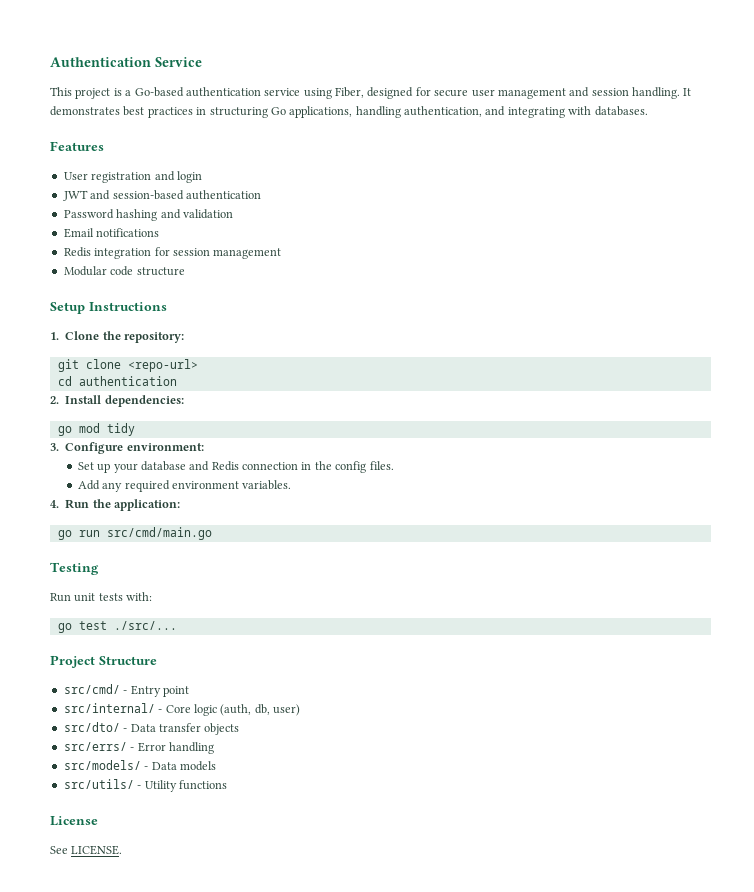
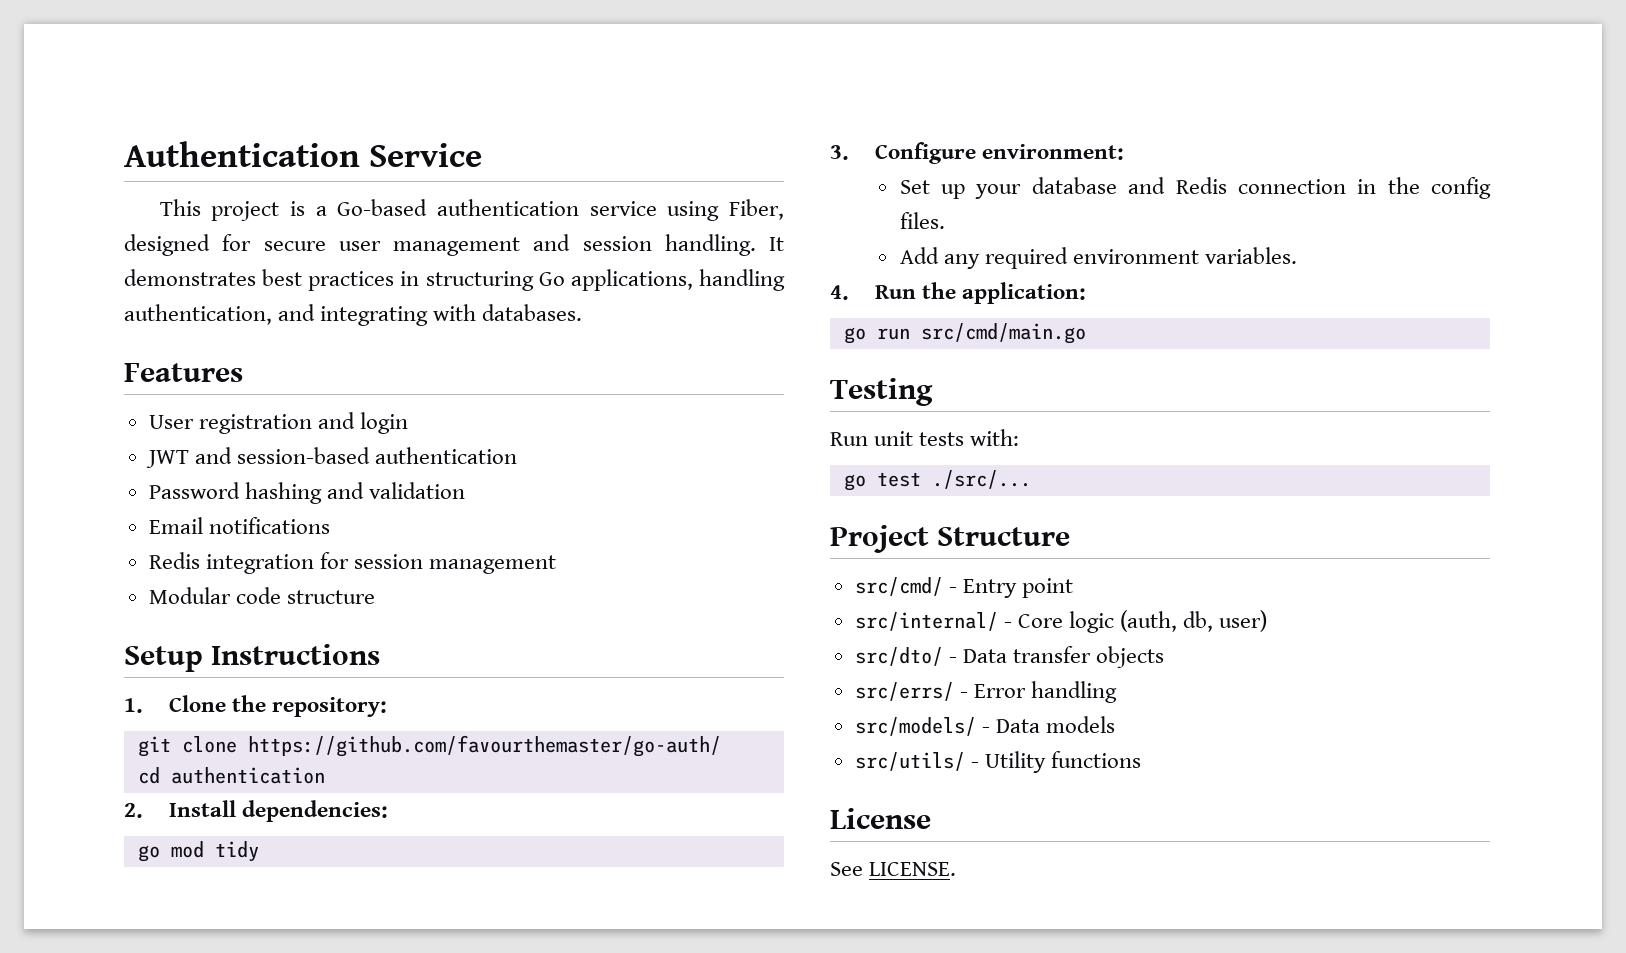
[127,359,198,372] <repo-url> -> [247,735,721,757] https://github.com/favourthemaster/go-auth/

